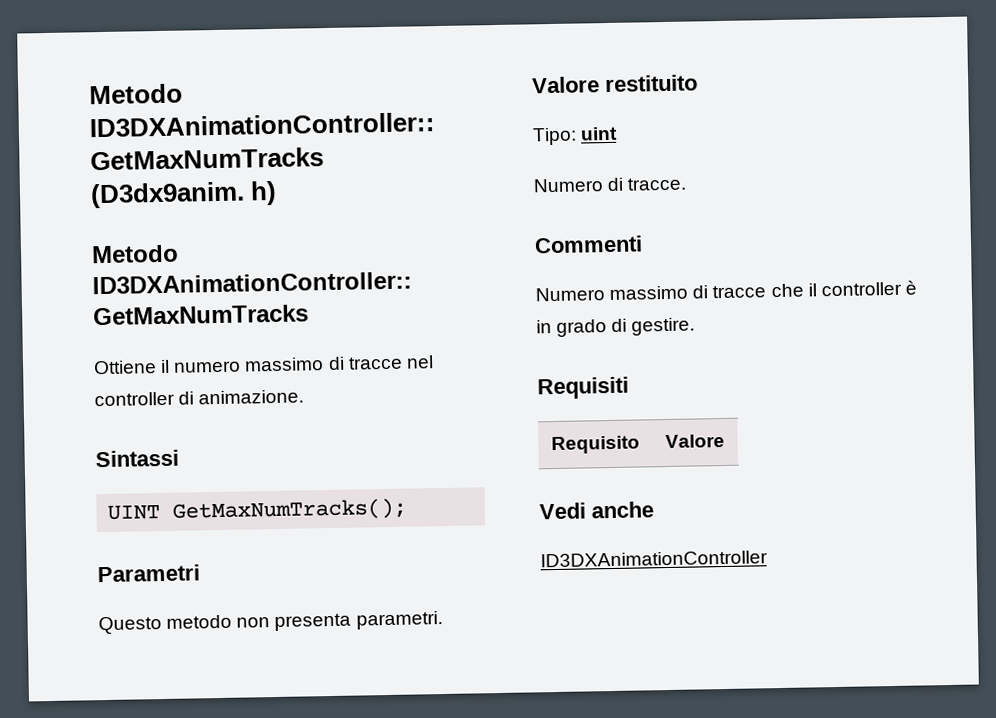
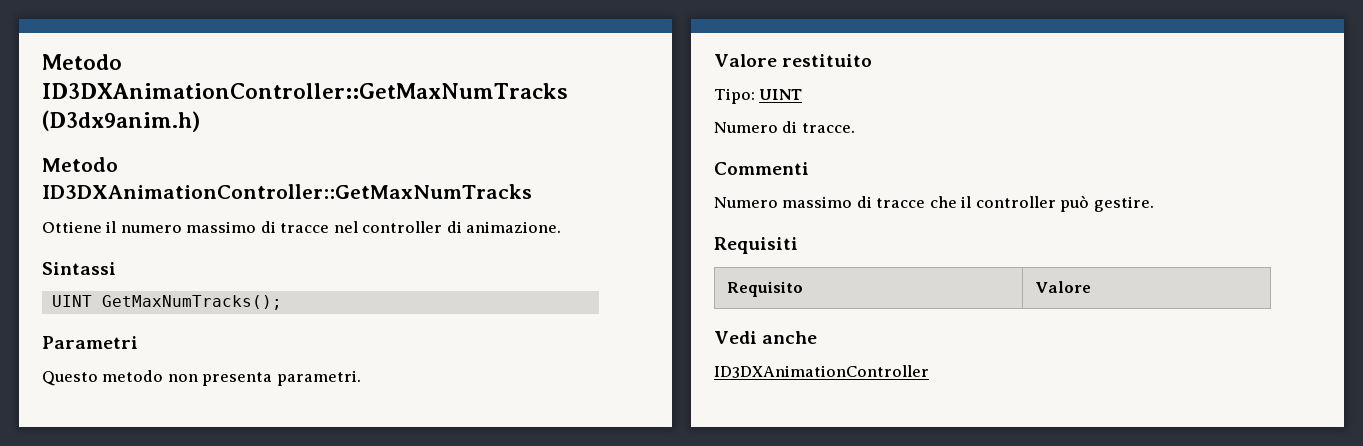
[89,83,183,105] [89,112,435,138] [90,147,324,171] [90,180,278,209] [91,244,179,264] [92,271,412,295] [93,304,309,326] Metodo ID3DXAnimationController:: GetMaxNumTracks (D3dx9anim. h) // Metodo ID3DXAnimationController:: GetMaxNumTracks -> [42,54,122,70] [42,83,568,99] [42,110,200,132] [42,157,118,172] [42,184,532,199] Metodo ID3DXAnimationController::GetMaxNumTracks (D3dx9anim.h) // Metodo ID3DXAnimationController::GetMaxNumTracks
[580,126,619,141] uint -> [759,89,803,100] UINT
[904,280,917,295] [536,318,628,337] è in grado di -> [1060,195,1090,212] può

